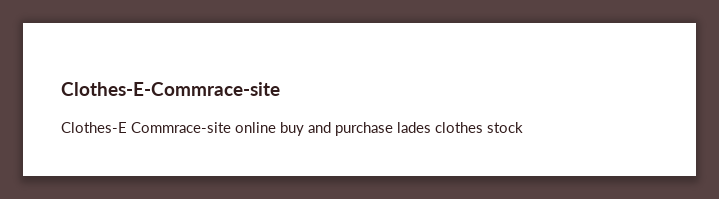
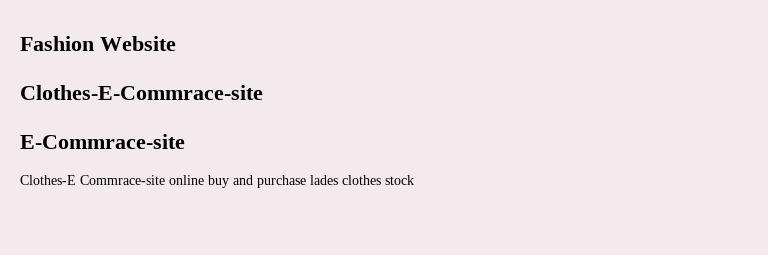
(61, 89) none -> [20,36,176,51] Fashion Website //
(280, 89) none -> [20,134,185,149] // E-Commrace-site

